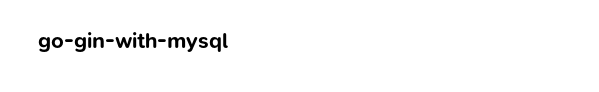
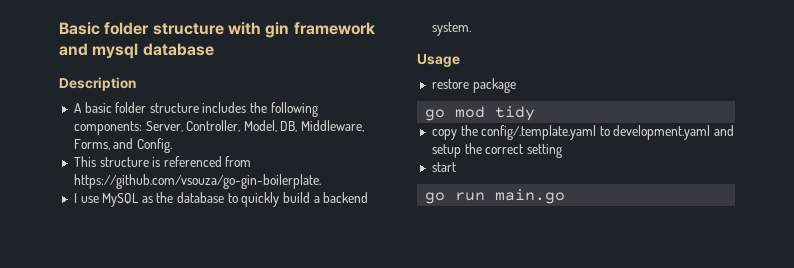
[38,32,228,52] go-gin-with-mysql -> [59,22,375,38] [59,43,214,59] [59,77,136,91] [73,102,318,117] [73,120,365,135] [73,138,173,153] [73,156,252,167] [73,174,321,189] [73,192,369,207] [431,22,471,36] [417,54,460,67] [431,78,516,93] [425,106,536,121] [431,125,735,140] [431,143,562,158] [431,162,456,172] [425,189,566,204] Basic folder structure with gin framework and mysql database // Description // A basic folder structure includes the following components: Server, Controller, Model, DB, Middleware, Forms, and Config. // This structure is referenced from https://github.com/vsouza/go-gin-boilerplate. // I use MySQL as the database to quickly build a backend system. // Usage // restore package // go mod tidy // copy the config/.template.yaml to development.yaml and setup the correct setting // start // go run main.go

